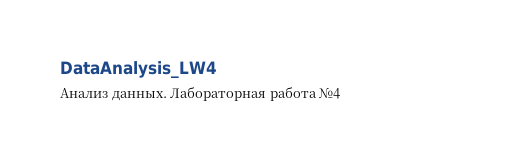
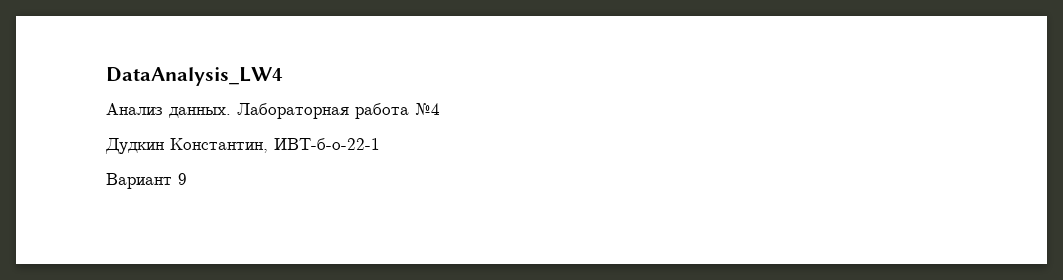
(341, 93) none -> [105,138,380,154] [106,173,187,189] // Дудкин Константин, ИВТ-б-о-22-1 // Вариант 9

